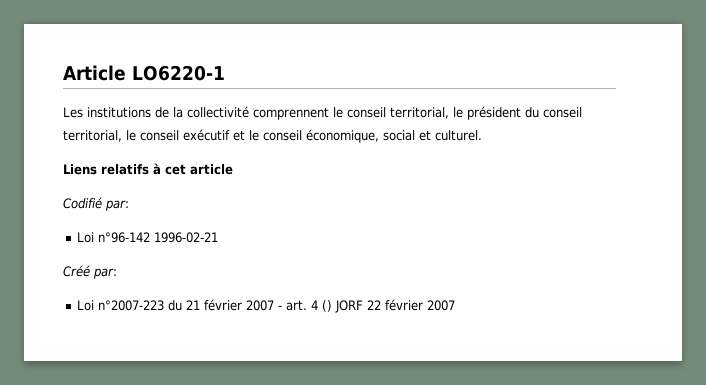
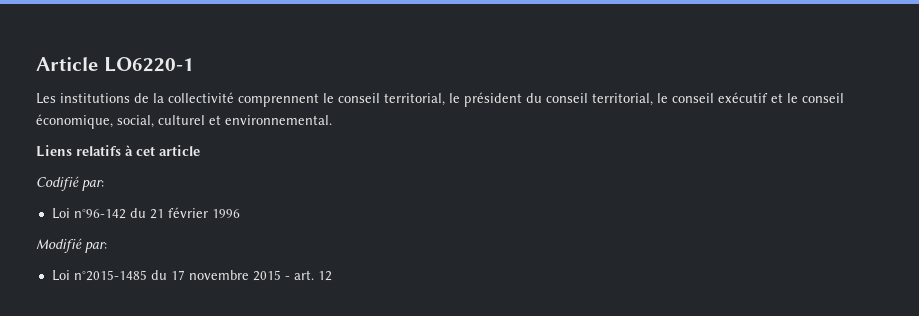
[383,130,482,141] social et culturel. -> [117,115,332,128] social, culturel et environnemental.
[154,232,219,243] [63,265,117,279] [77,299,456,313] 1996-02-21 // Créé par: // Loi n°2007-223 du 21 février 2007 - art. 4 () JORF 22 février 2007 -> [129,207,240,219] [36,238,107,253] [51,270,332,281] du 21 février 1996 // Modifié par: // Loi n°2015-1485 du 17 novembre 2015 - art. 12

